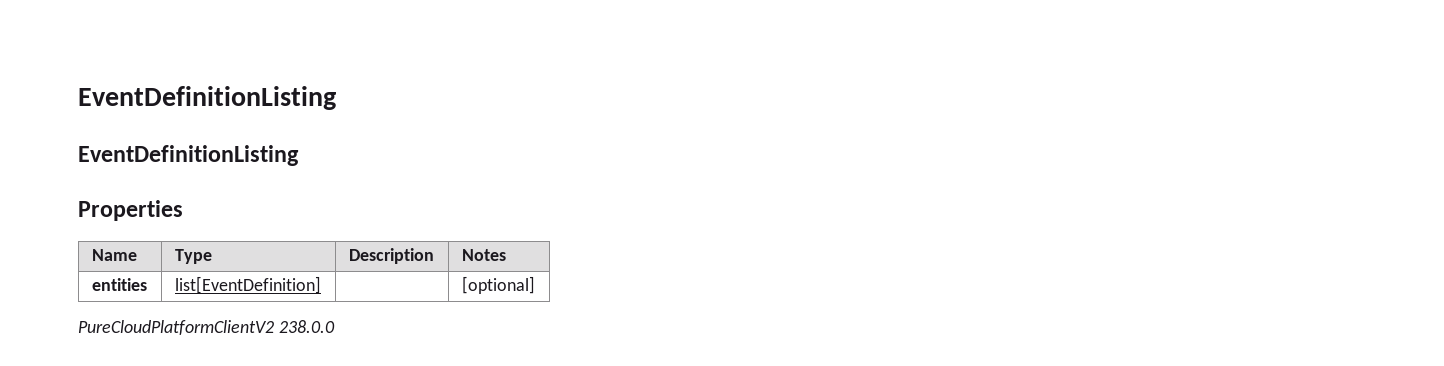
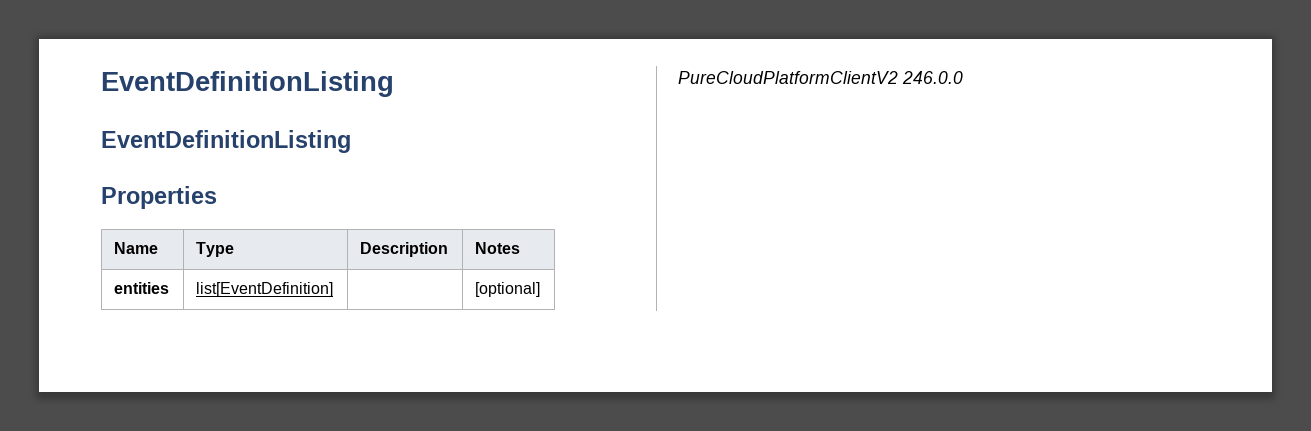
[278,320,335,333] 238.0.0 -> [902,71,963,84] 246.0.0

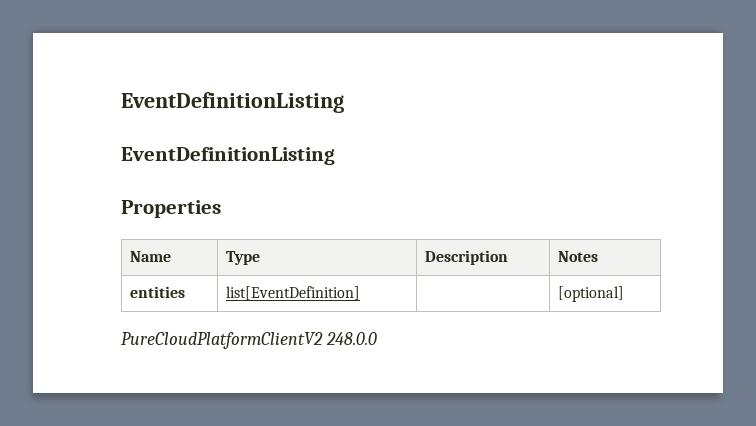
[902,71,963,84] 246.0.0 -> [325,332,377,345] 248.0.0

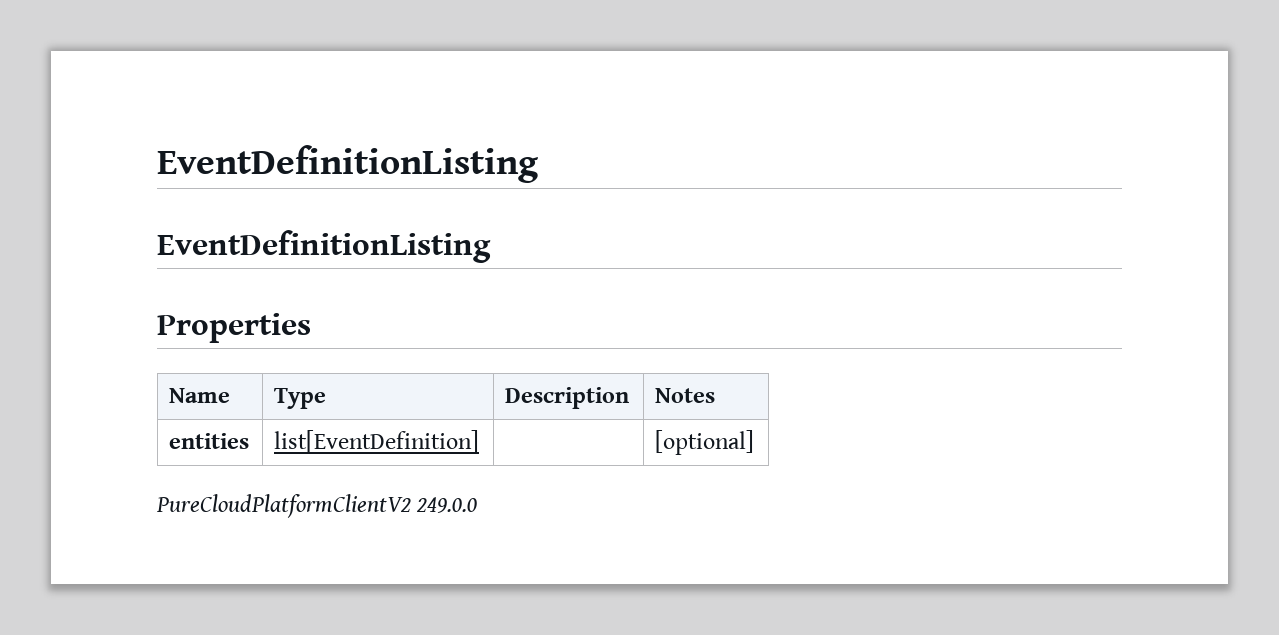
[325,332,377,345] 248.0.0 -> [416,497,478,513] 249.0.0

